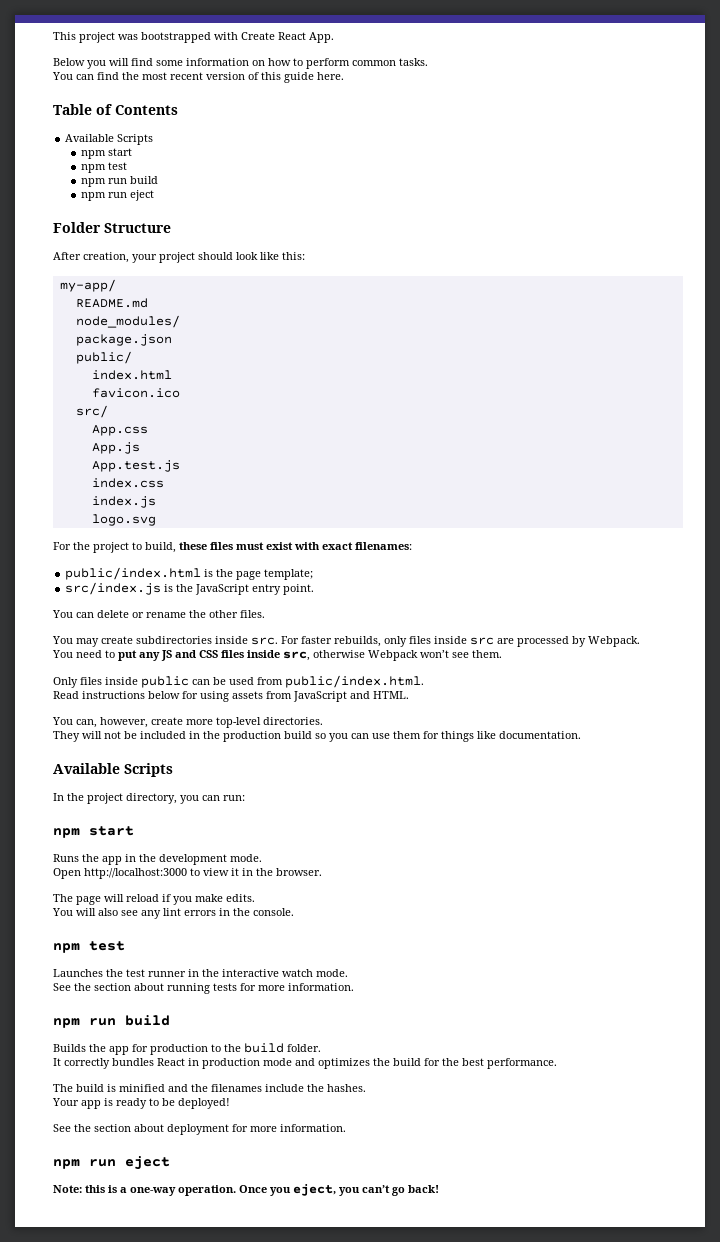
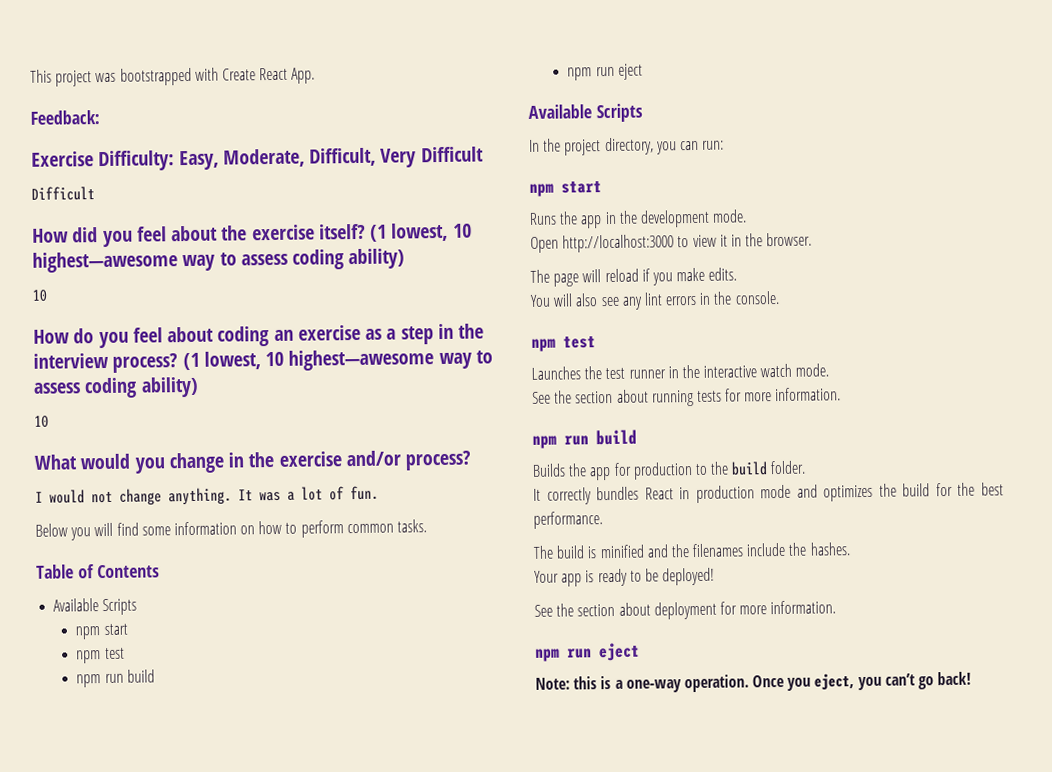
(334, 37) none -> [30,110,100,125] [31,146,484,172] [31,186,95,201] [32,222,472,248] [32,248,406,273] [32,289,47,302] [33,323,485,349] [33,349,493,373] [33,376,199,399] [34,415,49,428] [34,450,472,474] [35,485,379,506] // Feedback: // Exercise Difficulty: Easy, Moderate, Difficult, Very Difficult // Difficult // How did you feel about the exercise itself? (1 lowest, 10 highest—awesome way to assess coding ability) // 10 // How do you feel about coding an exercise as a step in the interview process? (1 lowest, 10 highest—awesome way to assess coding ability) // 10 // What would you change in the exercise and/or process? // I would not change anything. It was a lot of fun.
[52,72,344,83] // You can find the most recent version of this guide here. -> (428, 526) none
[53,222,171,233] [53,252,305,263] [59,279,116,292] [75,298,148,308] [75,315,180,328] [75,334,172,346] [75,351,132,364] [91,370,172,380] [91,388,180,398] [75,405,108,418] [91,425,148,436] [91,442,140,454] [91,460,180,472] [91,478,164,488] [91,496,156,508] [91,514,156,526] [53,542,412,553] [65,567,314,580] [65,582,315,595] [52,610,265,618] [52,636,640,647] [52,650,502,661] [53,675,424,688] [53,691,409,702] [52,717,323,728] [53,731,581,742] // Folder Structure // After creation, your project should look like this: // my-app/ // README.md // node_modules/ // package.json // public/ // index.html // favicon.ico // src/ // App.css // App.js // App.test.js // index.css // index.js // logo.svg // For the project to build, these files must exist with exact filenames: // public/index.html is the page template; // src/index.js is the JavaScript entry point. // You can delete or rename the other files. // You may create subdirectories inside src. For faster rebuilds, only files inside src are processed by Webpack. // You need to put any JS and CSS files inside src, otherwise Webpack won’t see them. // Only files inside public can be used from public/index.html. // Read instructions below for using assets from JavaScript and HTML. // You can, however, create more top-level directories. // They will not be included in the production build so you can use them for things like documentation. -> (643, 71) none

